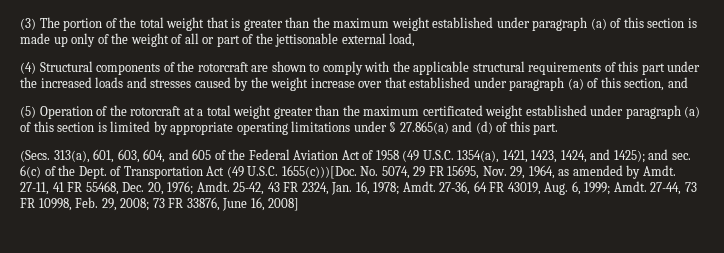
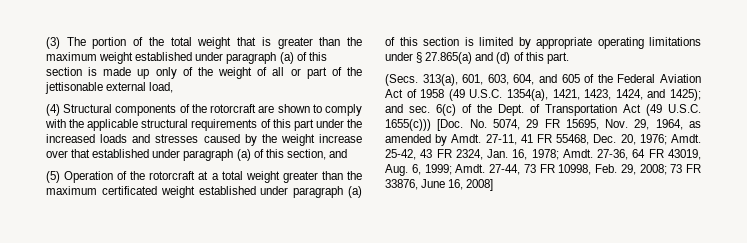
[281,165,357,179] 1655(c)))[Doc. -> [385,119,464,131] 1655(c))) [Doc.

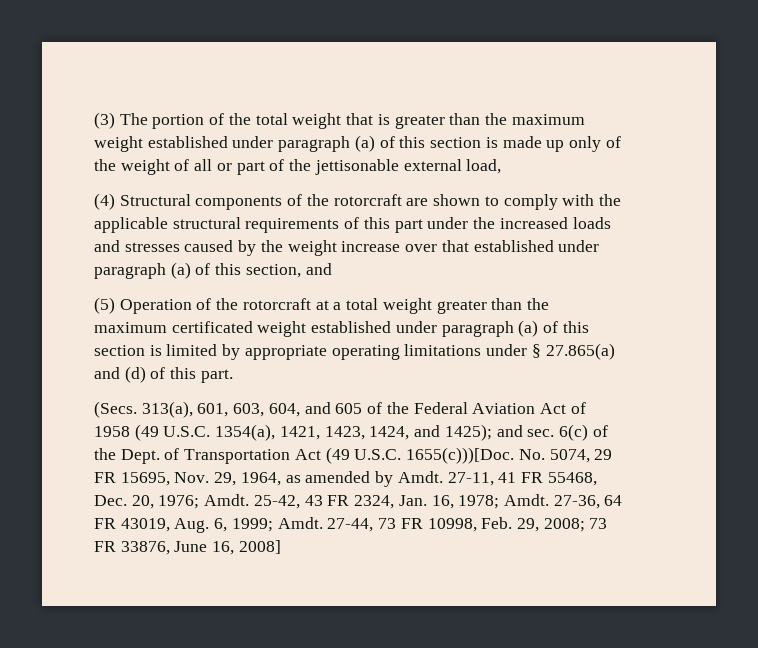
[385,119,464,131] 1655(c))) [Doc. -> [406,447,515,464] 1655(c)))[Doc.

